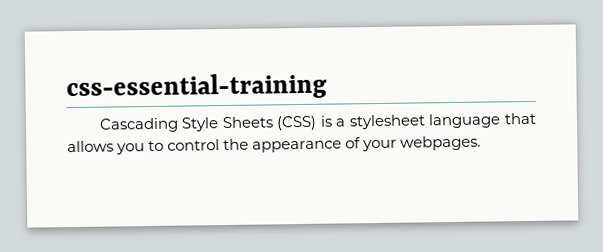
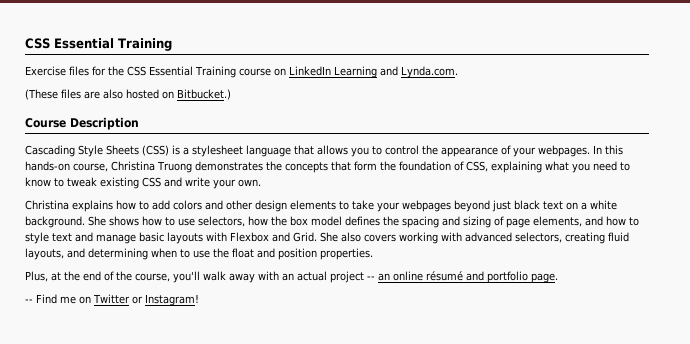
[66,72,327,102] css-essential-training -> [25,38,172,51] [25,66,458,78] [25,89,231,100] [25,117,139,130] CSS Essential Training // Exercise files for the CSS Essential Training course on LinkedIn Learning and Lynda.com. // (These files are also hosted on Bitbucket.) // Course Description
(482, 143) none -> [593,145,623,155] [25,161,630,173] [25,177,261,189] [25,200,617,212] [25,216,639,228] [25,232,629,244] [25,248,373,260] [25,271,558,283] [25,294,199,306] In this hands-on course, Christina Truong demonstrates the concepts that form the foundation of CSS, explaining what you need to know to tweak existing CSS and write your own. // Christina explains how to add colors and other design elements to take your webpages beyond just black text on a white background. She shows how to use selectors, how the box model defines the spacing and sizing of page elements, and how to style text and manage basic layouts with Flexbox and Grid. She also covers working with advanced selectors, creating fluid layouts, and determining when to use the float and position properties. // Plus, at the end of the course, you'll walk away with an actual project -- an online résumé and portfolio page. // -- Find me on Twitter or Instagram!

